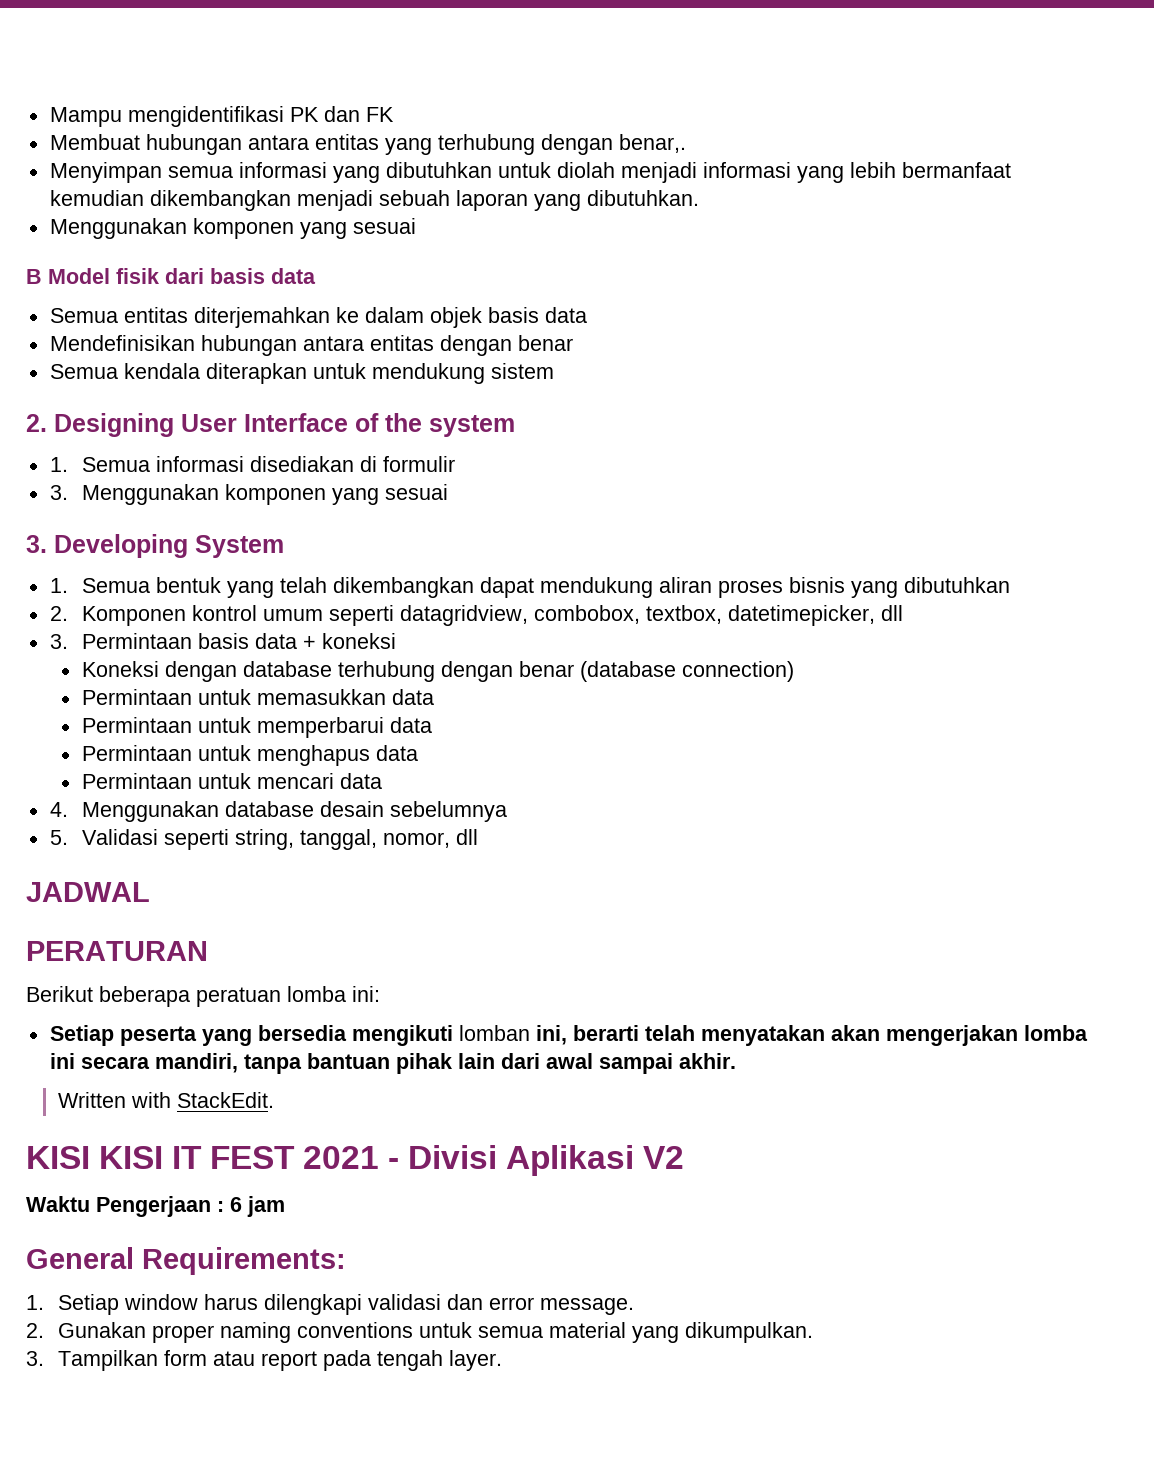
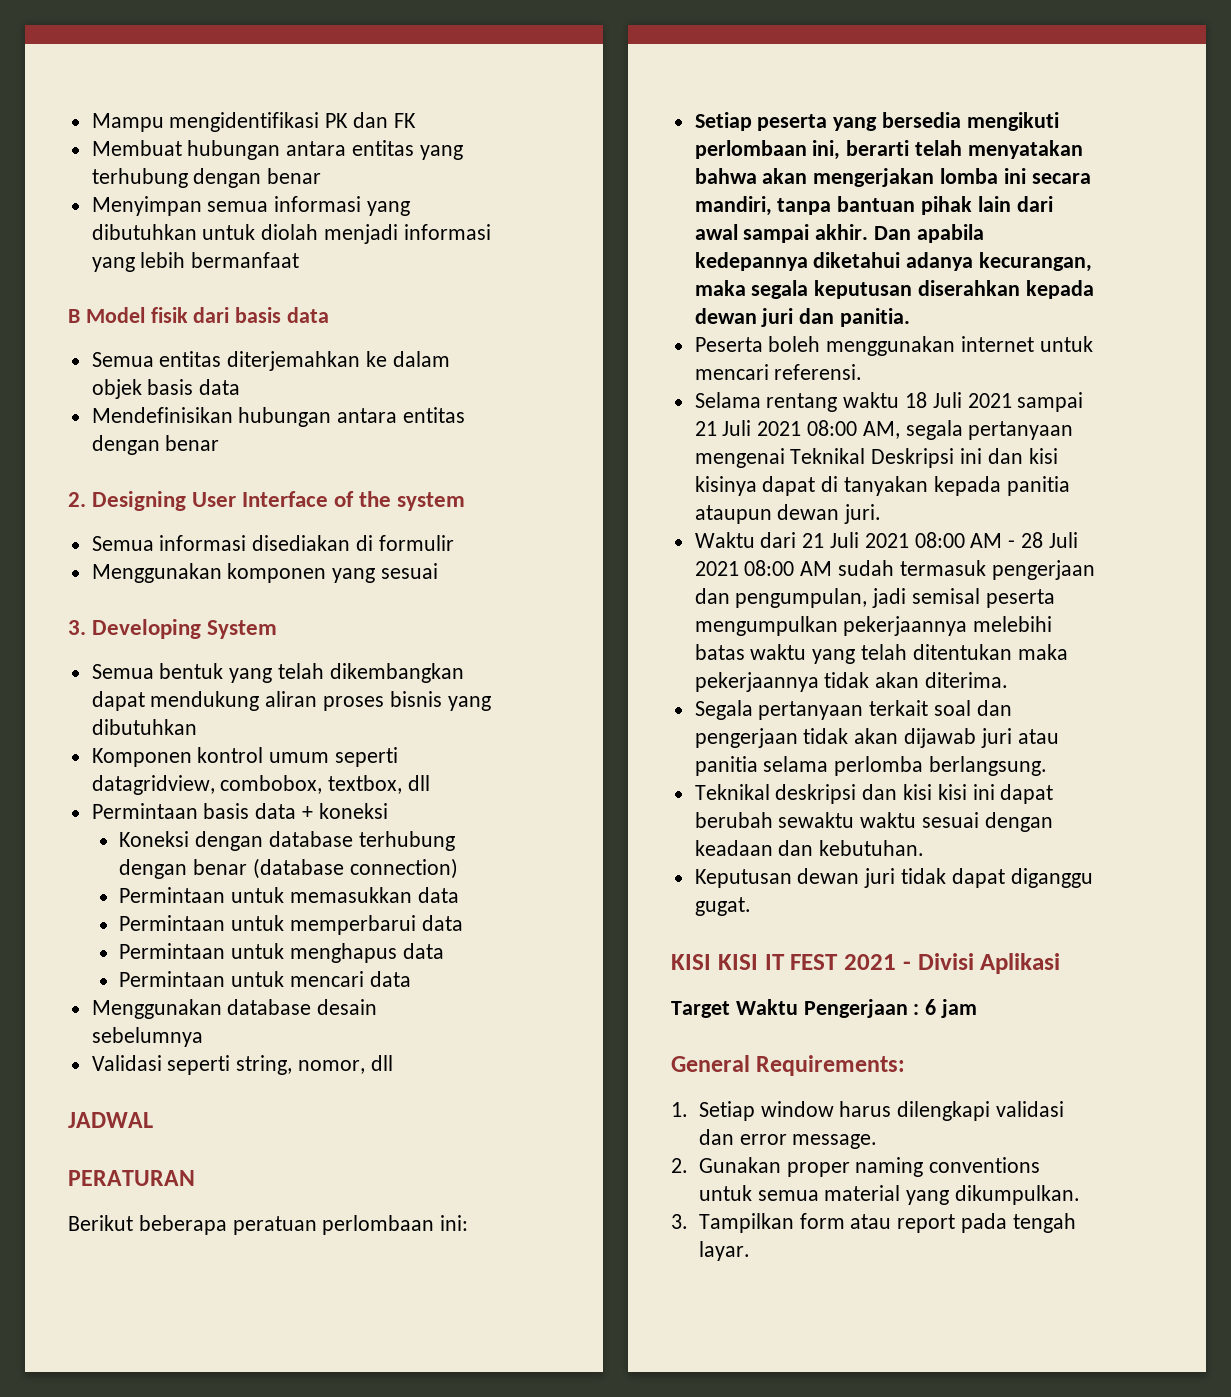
[618,134,686,153] benar,. -> [267,168,322,184] benar
[49,190,699,211] [49,218,416,239] kemudian dikembangkan menjadi sebuah laporan yang dibutuhkan. // Menggunakan komponen yang sesuai -> (300, 260) none
[49,363,554,384] // Semua kendala diterapkan untuk mendukung sistem -> (220, 443) none
[49,457,68,472] 1. -> (466, 501) none
[49,485,68,500] 3. -> (454, 543) none
[49,578,68,593] 1. -> (278, 629) none
[49,606,68,621] 2. -> (197, 727) none
[727,605,903,626] [49,634,68,649] datetimepicker, dll // 3. -> [408,775,431,791] dll //
[49,802,68,817] 4. -> (411, 979) none
[49,830,68,845] 5. -> (203, 1037) none
[299,829,377,850] tanggal, -> (293, 1065) none
[287,986,346,1002] lomba -> [322,1215,435,1235] perlombaan
[458,1025,530,1041] lomban -> [694,140,807,159] perlombaan
(825, 1035) none -> [694,168,757,184] bahwa
[58,1092,275,1108] // Written with StackEdit. -> [874,224,984,243] [694,252,1093,272] [694,280,1094,299] [694,308,911,327] [694,336,1093,356] [694,364,863,380] [694,392,1084,412] [694,420,1074,440] [694,448,1058,468] [694,476,1070,496] [694,504,882,524] [694,532,1078,548] [694,560,1095,580] [694,588,1055,608] [694,616,1053,636] [694,644,1068,664] [694,672,1009,692] [694,700,1012,720] [694,728,1059,748] [694,756,1048,776] [694,784,1054,804] [694,812,1053,832] [694,840,925,856] [694,868,1093,888] [694,897,751,916] Dan apabila kedepannya diketahui adanya kecurangan, maka segala keputusan diserahkan kepada dewan juri dan panitia. // Peserta boleh menggunakan internet untuk mencari referensi. // Selama rentang waktu 18 Juli 2021 sampai 21 Juli 2021 08:00 AM, segala pertanyaan mengenai Teknikal Deskripsi ini dan kisi kisinya dapat di tanyakan kepada panitia ataupun dewan juri. // Waktu dari 21 Juli 2021 08:00 AM - 28 Juli 2021 08:00 AM sudah termasuk pengerjaan dan pengumpulan, jadi semisal peserta mengumpulkan pekerjaannya melebihi batas waktu yang telah ditentukan maka pekerjaannya tidak akan diterima. // Segala pertanyaan terkait soal dan pengerjaan tidak akan dijawab juri atau panitia selama perlomba berlangsung. // Teknikal deskripsi dan kisi kisi ini dapat berubah sewaktu waktu sesuai dengan keadaan dan kebutuhan. // Keputusan dewan juri tidak dapat diganggu gugat.
[643,1146,685,1169] V2 // -> [671,1001,730,1018] // Target
[449,1350,503,1371] layer. -> [698,1241,750,1261] layar.

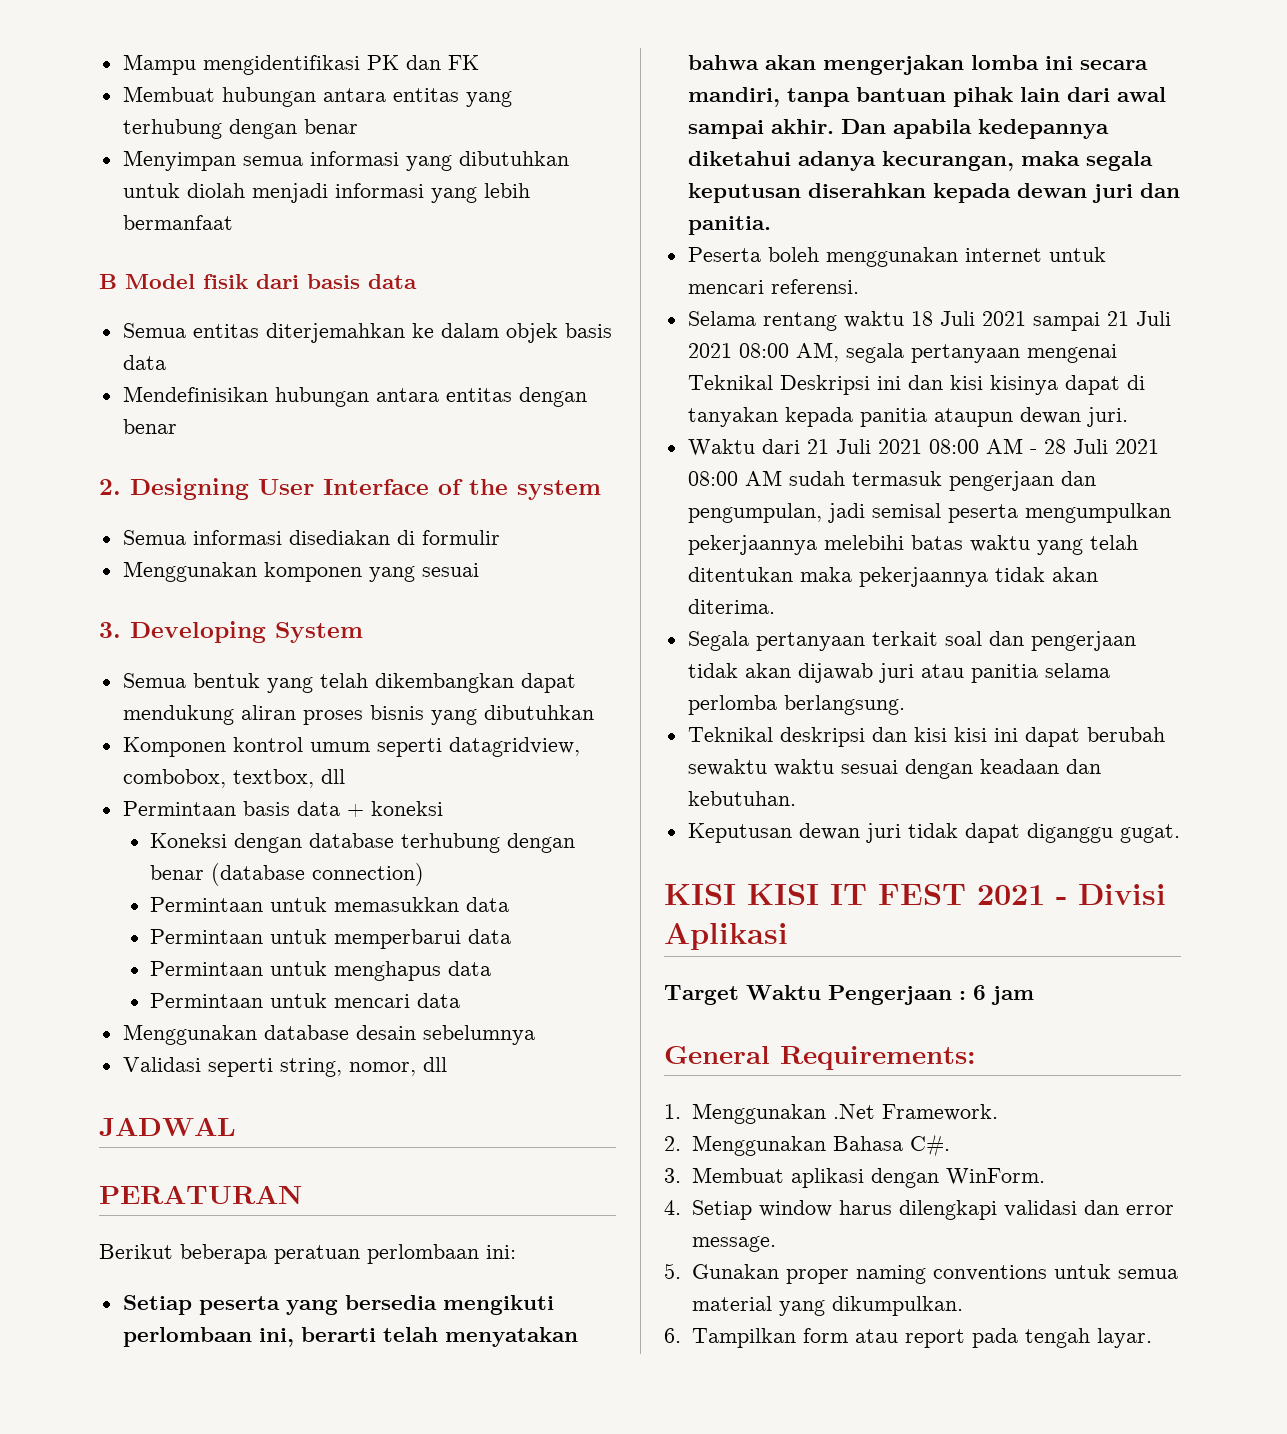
(688, 1109) none -> [691,1103,998,1124] [664,1134,950,1157] [664,1167,1045,1188] [664,1200,681,1215] Menggunakan .Net Framework. // 2. Menggunakan Bahasa C#. // 3. Membuat aplikasi dengan WinForm. // 4.
[671,1158,688,1173] 2. -> [664,1263,681,1279] 5.
[671,1214,688,1229] 3. -> [664,1328,681,1343] 6.

